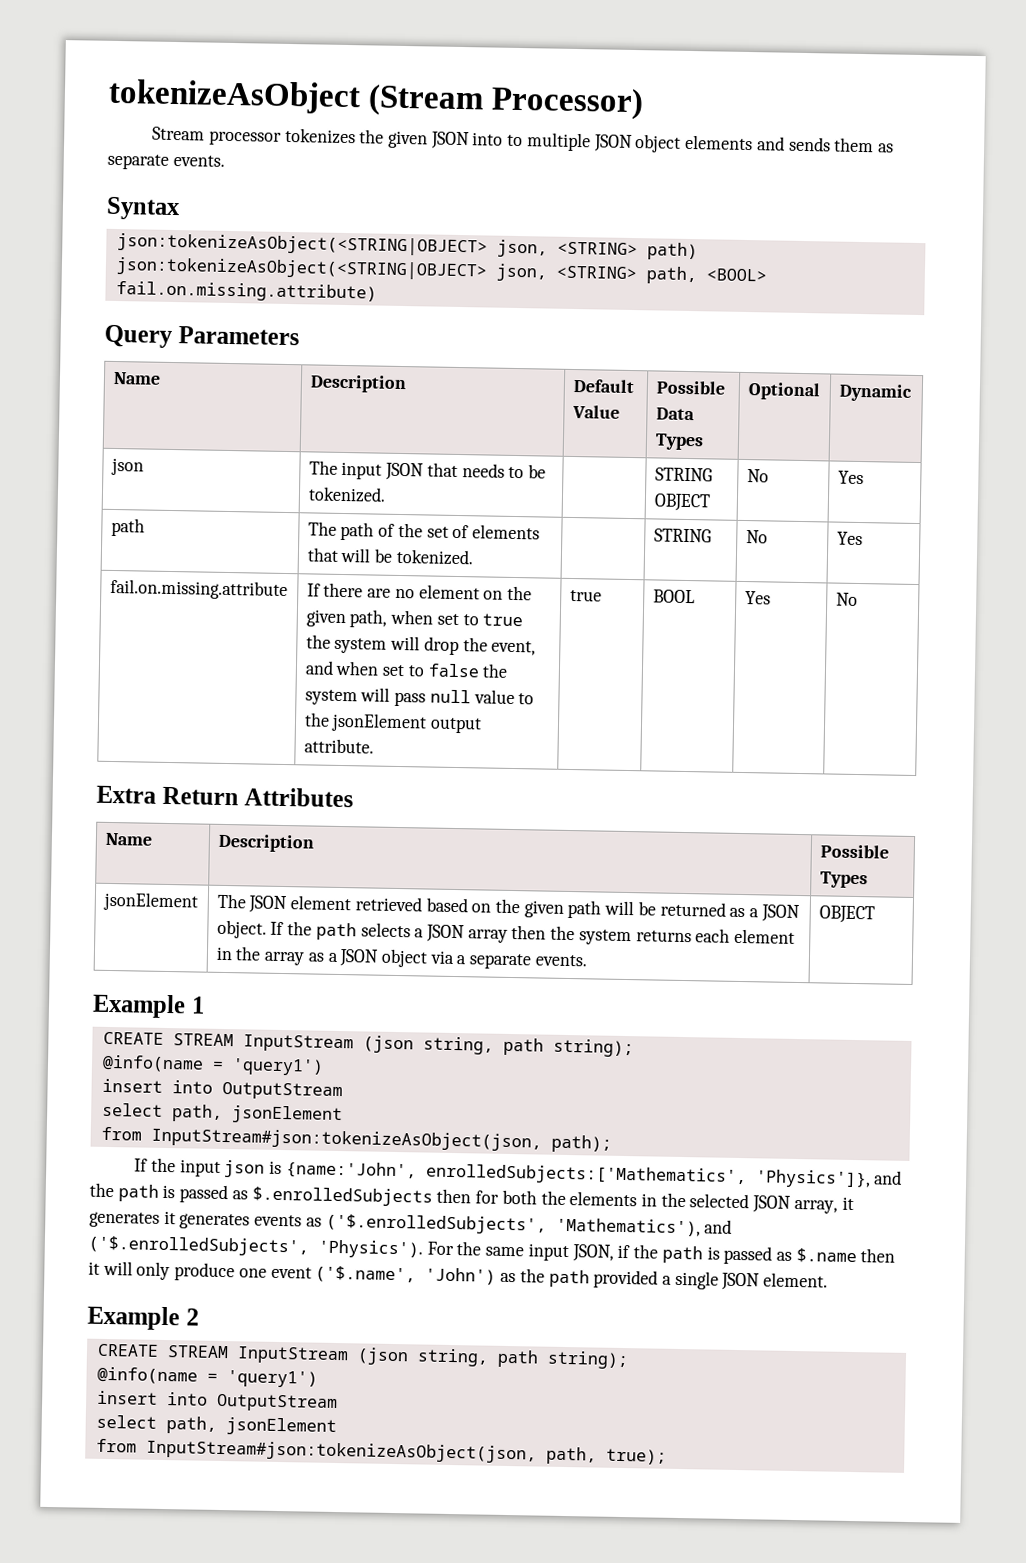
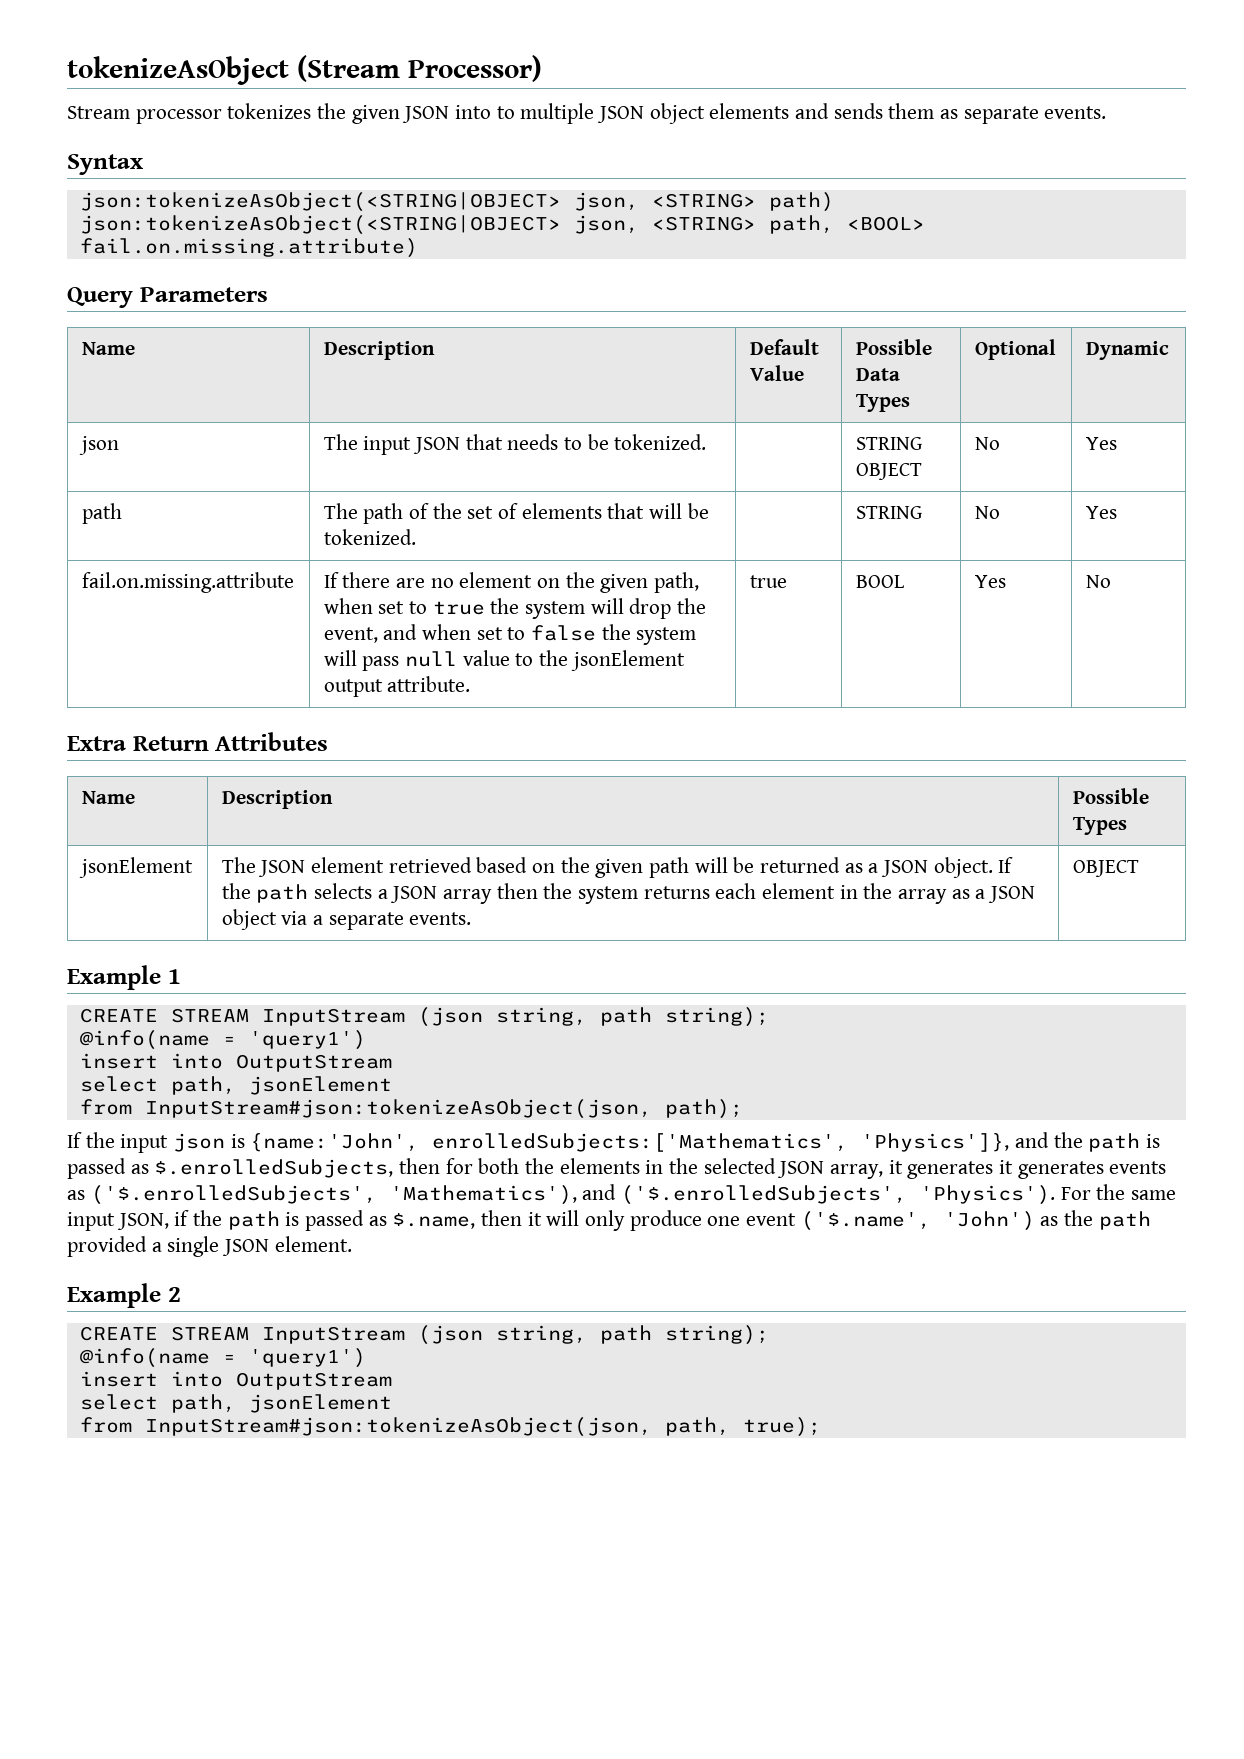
[251,1186,433,1207] $.enrolledSubjects -> [154,1159,394,1178] $.enrolledSubjects,
[795,1248,857,1264] $.name -> [392,1213,476,1229] $.name,

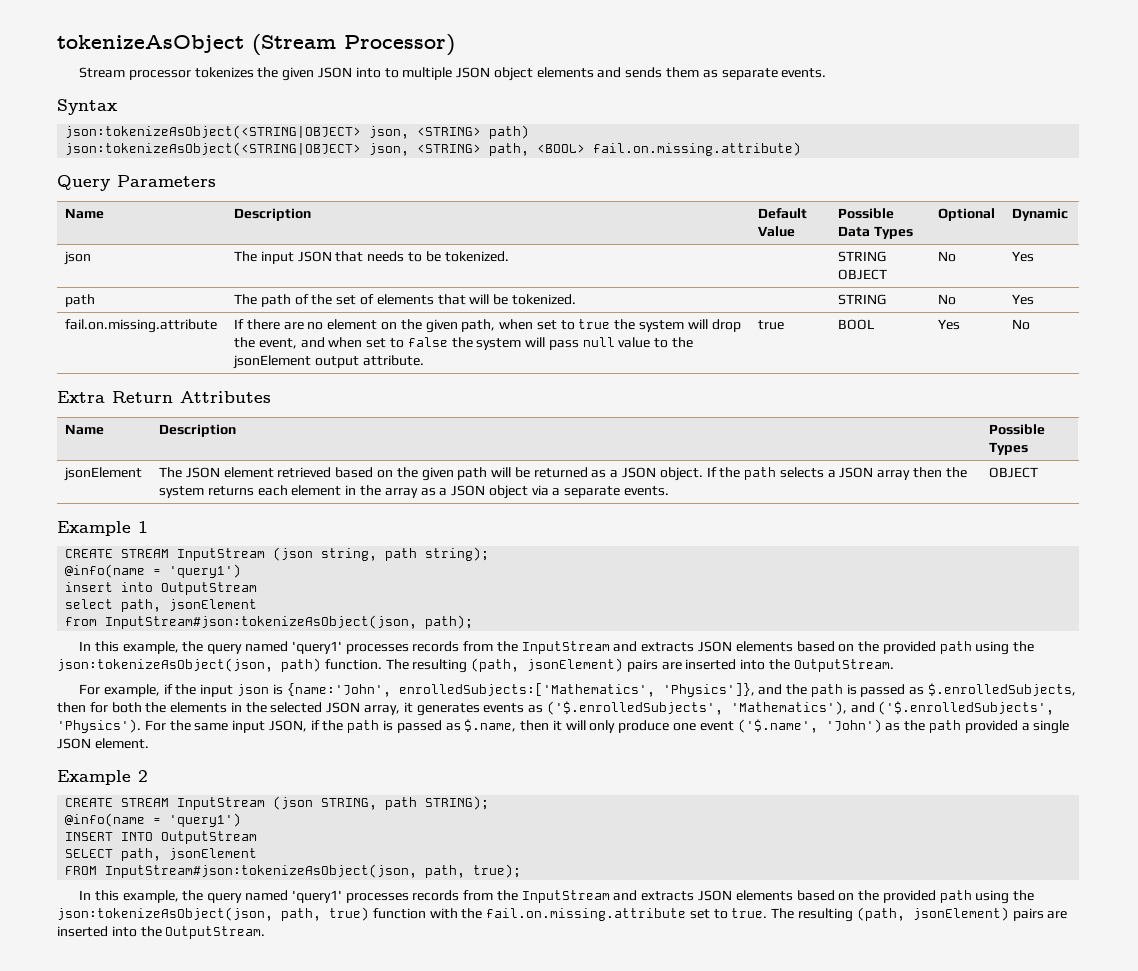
[67,1132,82,1148] If -> [79,641,1035,655] [57,658,894,673] [79,684,173,697] In this example, the query named 'query1' processes records from the InputStream and extracts JSON elements based on the provided path using the json:tokenizeAsObject(json, path) function. The resulting (path, jsonElement) pairs are inserted into the OutputStream. // For example, if
[999,1160,1104,1179] it generates -> (480, 709) none
[495,1325,769,1345] [79,1348,366,1368] [79,1371,392,1390] [79,1394,392,1413] [79,1417,132,1433] string, path string); // @info(name = 'query1') // insert into OutputStream // select path, jsonElement // from -> [321,796,490,810] [65,813,242,827] [65,831,258,844] [65,848,258,861] [65,866,98,875] STRING, path STRING); // @info(name = 'query1') // INSERT INTO OutputStream // SELECT path, jsonElement // FROM
(821, 1427) none -> [79,890,1035,904] [57,907,1068,922] [57,926,266,939] // In this example, the query named 'query1' processes records from the InputStream and extracts JSON elements based on the provided path using the json:tokenizeAsObject(json, path, true) function with the fail.on.missing.attribute set to true. The resulting (path, jsonElement) pairs are inserted into the OutputStream.

